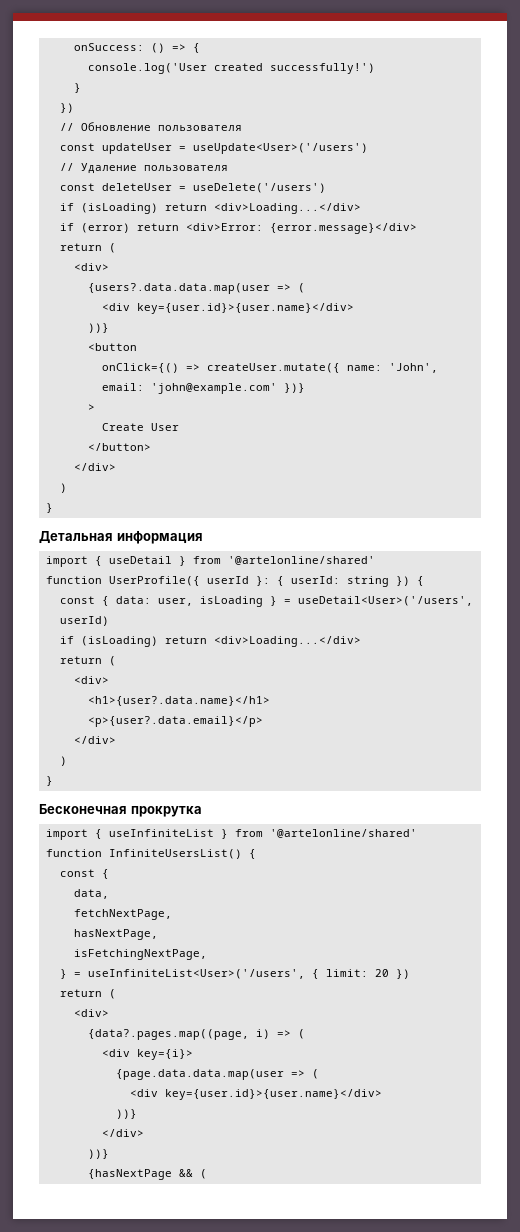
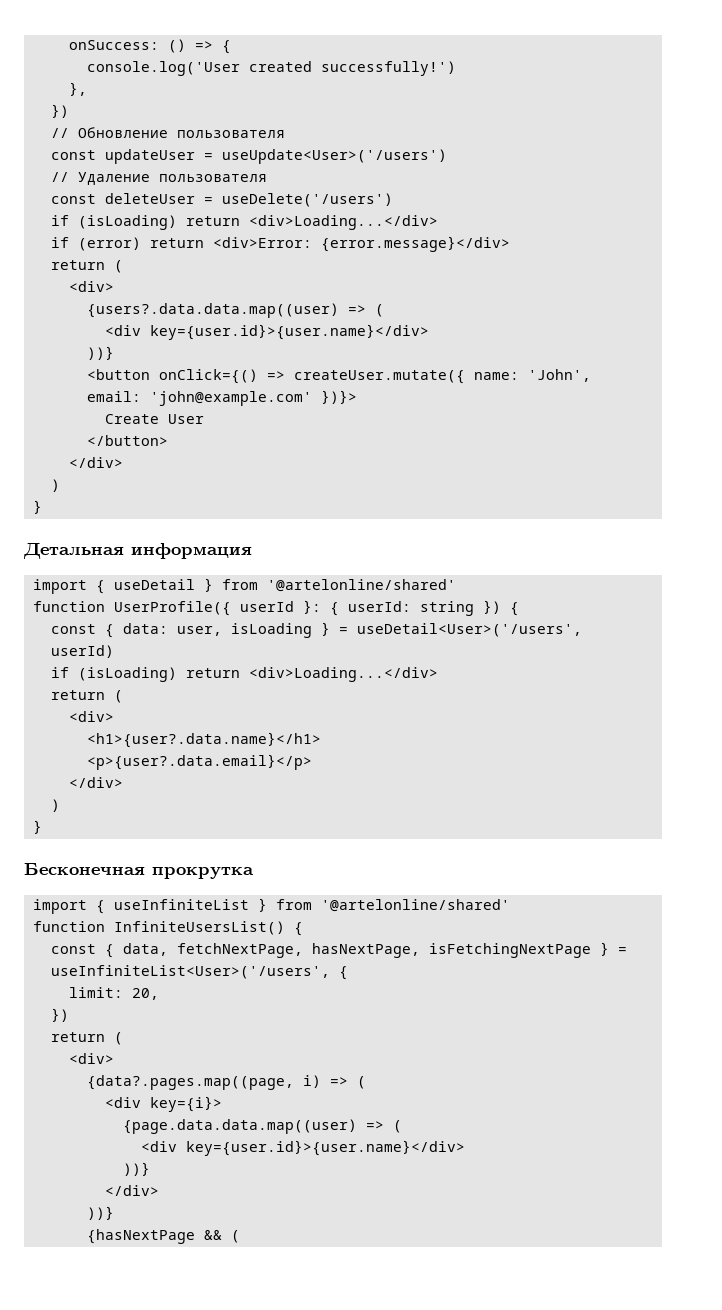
[73,83,81,93] } -> [69,82,87,96] },
[87,283,270,294] {users?.data.data.map(user -> [87,303,339,318] {users?.data.data.map((user)
(137, 347) // -> (150, 374) none
[283,383,305,393] [87,404,95,411] })} // > -> [321,390,357,404] })}>
(109, 874) // -> (114, 951) none
(109, 894) // -> (168, 949) none
(172, 914) // -> (303, 950) none
[73,949,207,960] // isFetchingNextPage, // -> [429,943,591,958] isFetchingNextPage
[325,969,389,977] limit: 20 -> [69,987,159,1000] // limit: 20, //
[115,1069,284,1080] {page.data.data.map(user -> [123,1119,357,1134] {page.data.data.map((user)

